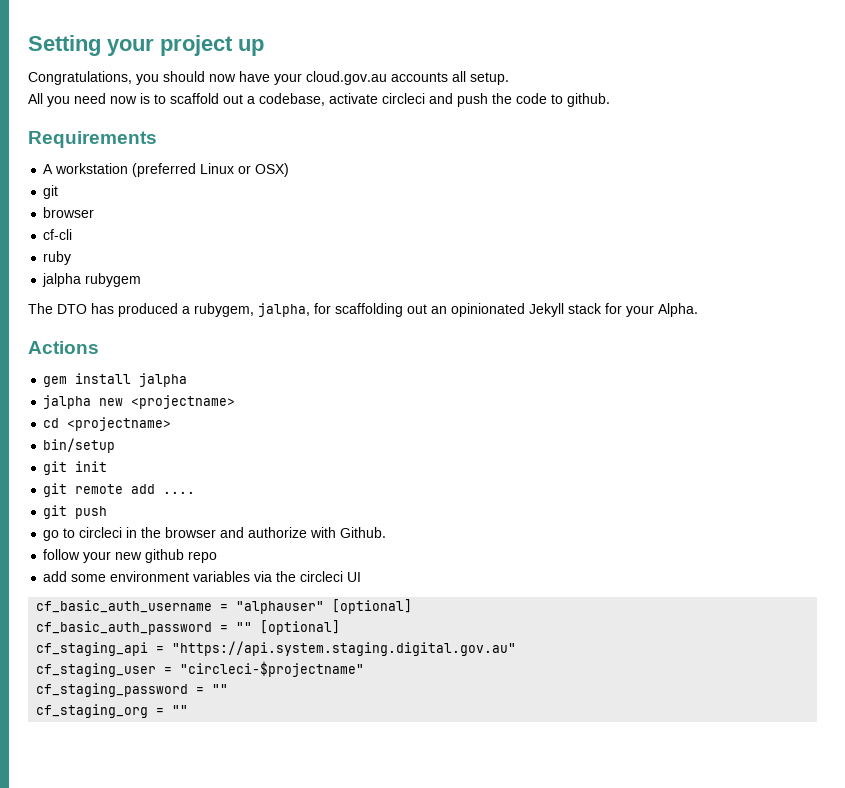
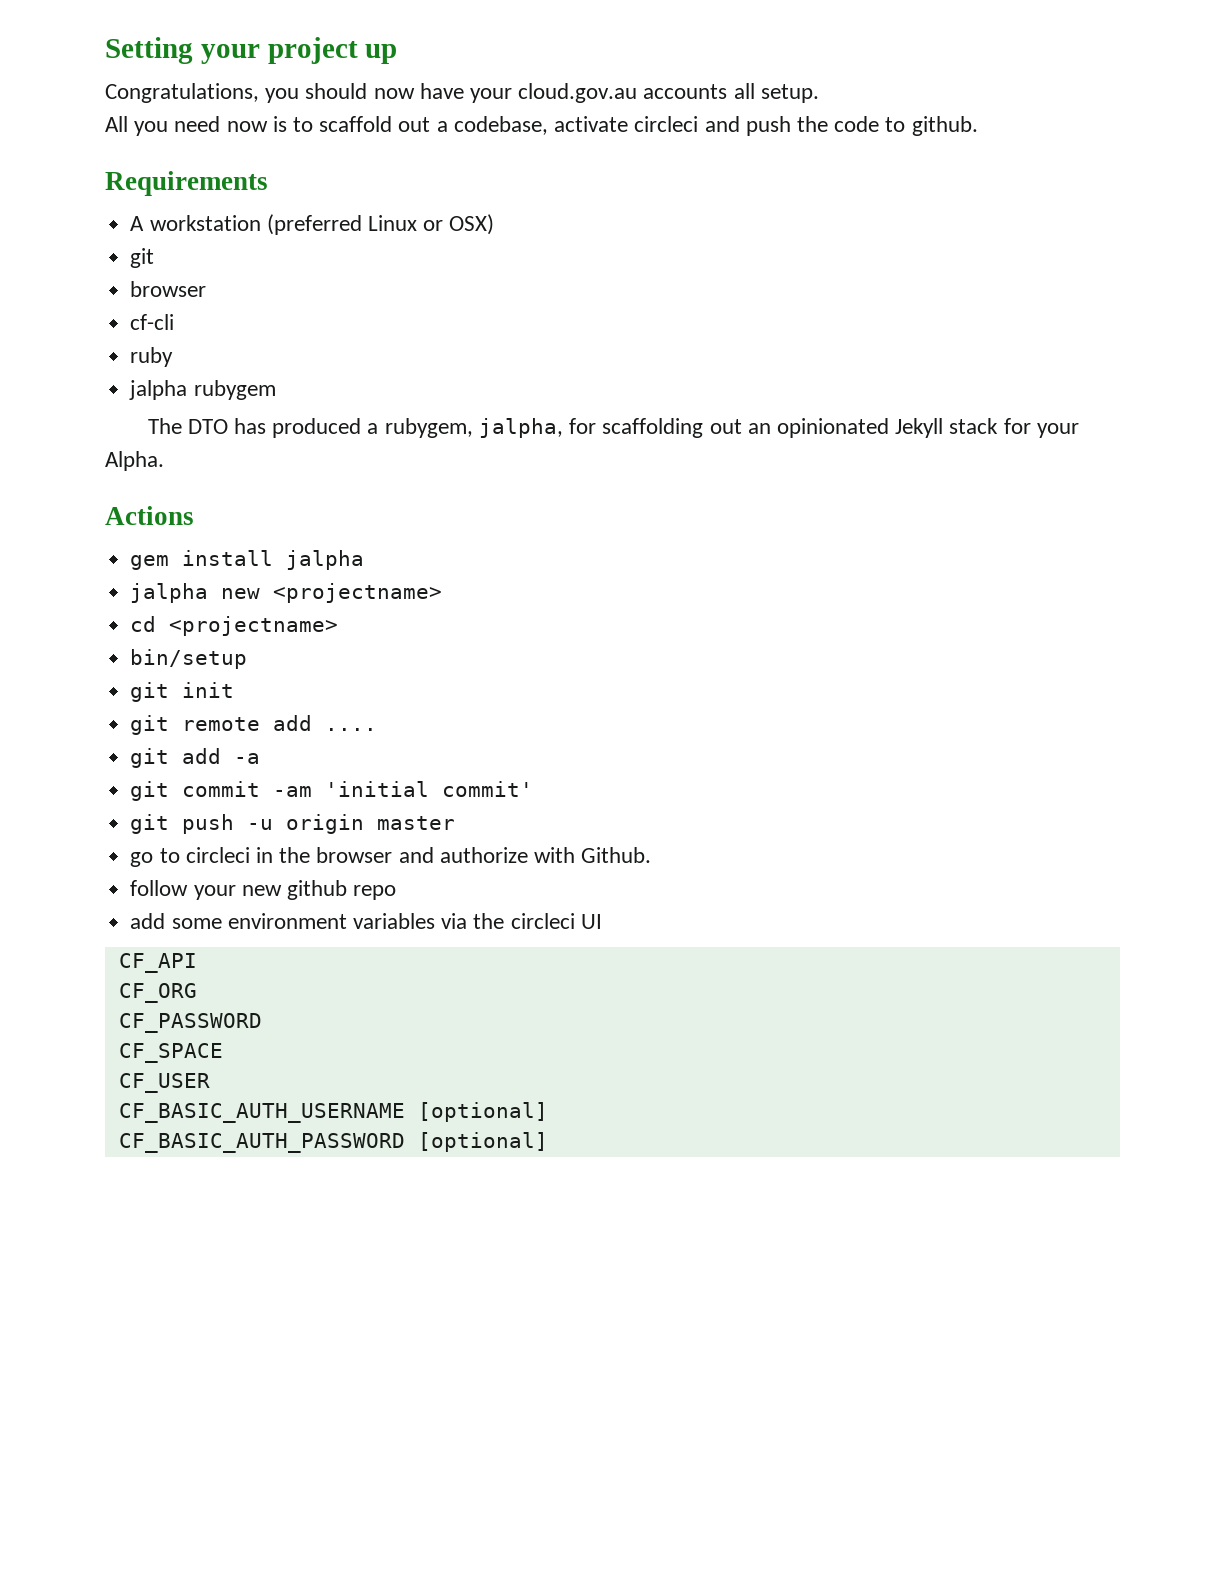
(196, 492) none -> [130,748,261,768] [130,781,534,801] // git add -a // git commit -am 'initial commit'
(108, 512) none -> [247,814,456,834] -u origin master
[36,599,413,614] [36,620,341,635] [36,641,517,656] [36,661,365,677] [36,683,229,697] [36,704,189,718] cf_basic_auth_username = "alphauser" [optional] // cf_basic_auth_password = "" [optional] // cf_staging_api = "https://api.system.staging.digital.gov.au" // cf_staging_user = "circleci-$projectname" // cf_staging_password = "" // cf_staging_org = "" -> [118,953,197,973] [118,983,197,1003] [118,1013,262,1033] [118,1043,223,1063] [118,1073,210,1093] [118,1102,548,1123] [118,1132,548,1153] CF_API // CF_ORG // CF_PASSWORD // CF_SPACE // CF_USER // CF_BASIC_AUTH_USERNAME [optional] // CF_BASIC_AUTH_PASSWORD [optional]

